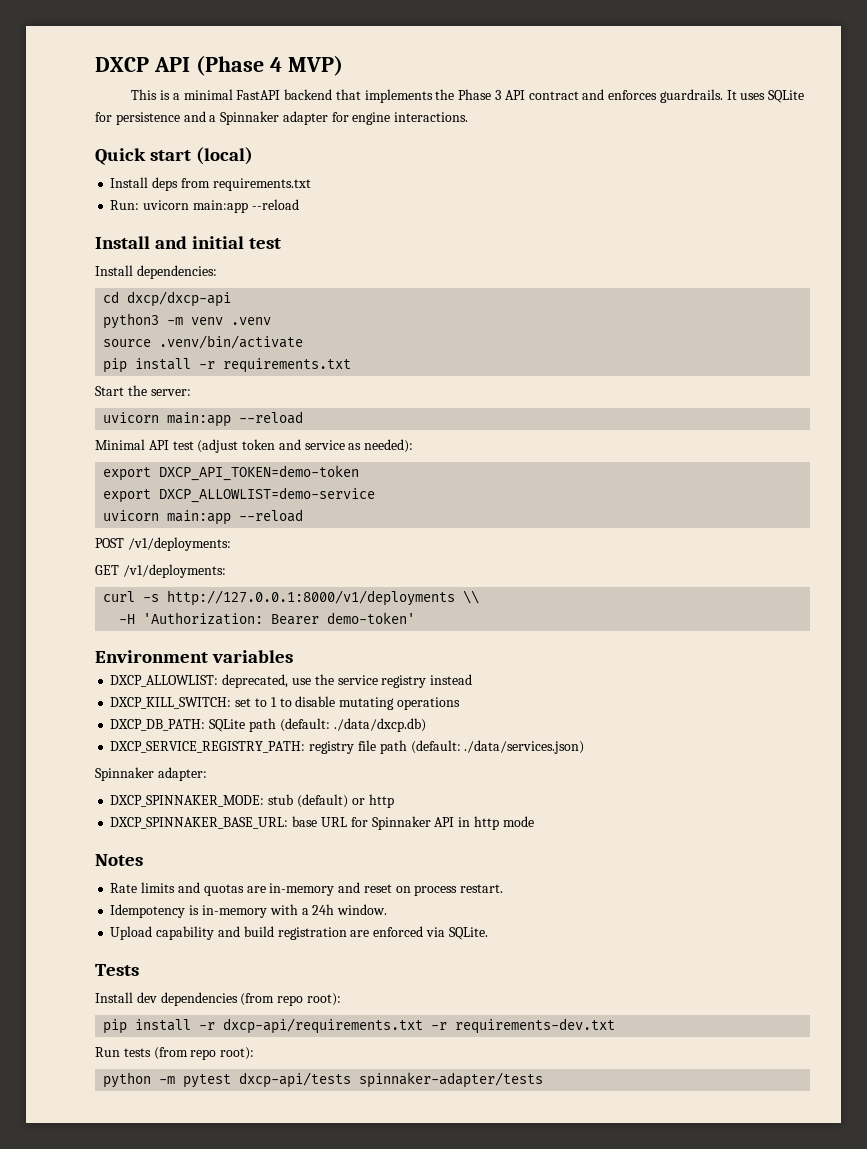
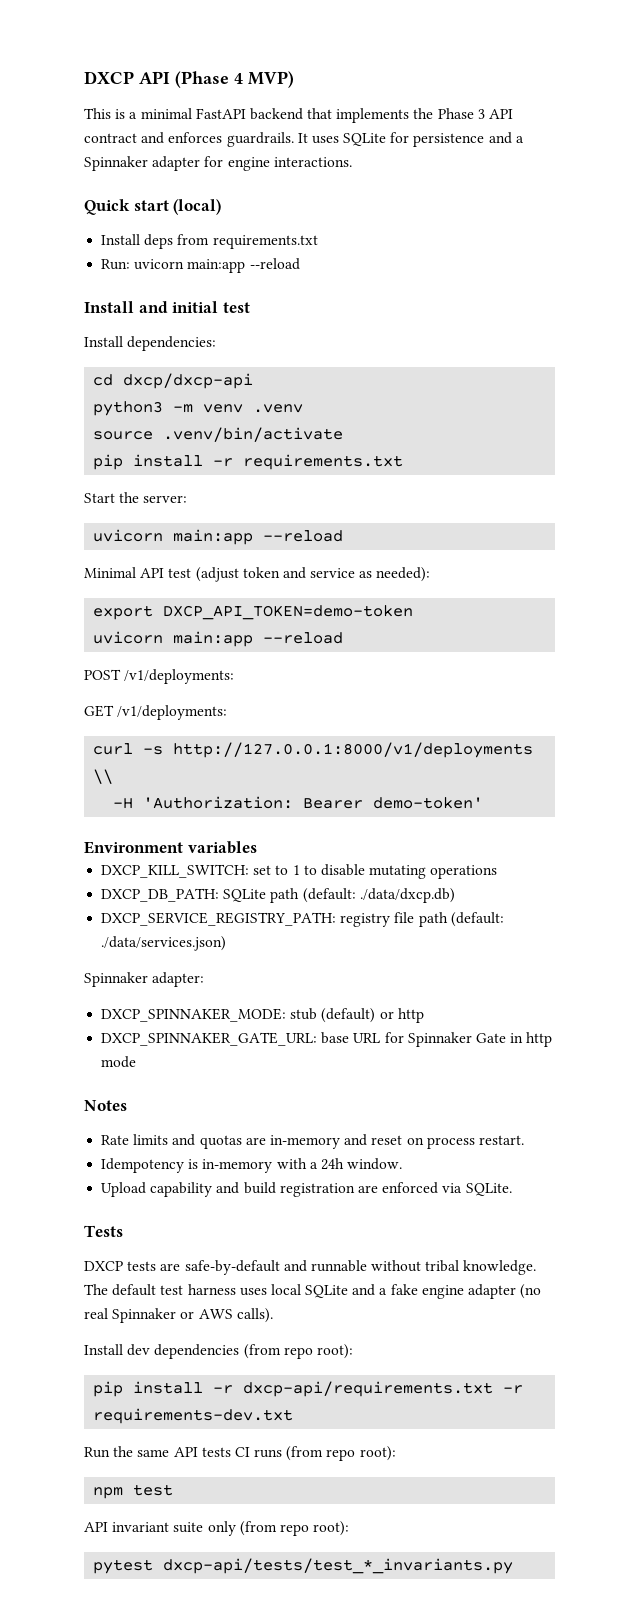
[103,487,376,503] // export DXCP_ALLOWLIST=demo-service -> (414, 612) none
[110,674,473,688] // DXCP_ALLOWLIST: deprecated, use the service registry instead -> (257, 847) none
[110,817,289,829] DXCP_SPINNAKER_BASE_URL: -> [101,1032,318,1046] DXCP_SPINNAKER_GATE_URL:
[434,817,455,827] API -> [475,1033,506,1043] Gate
(139, 970) none -> [84,1260,537,1275] [84,1284,542,1299] [84,1308,273,1323] // DXCP tests are safe-by-default and runnable without tribal knowledge. The default test harness uses local SQLite and a fake engine adapter (no real Spinnaker or AWS calls).
[123,1047,255,1060] [103,1072,544,1088] tests (from repo root): // python -m pytest dxcp-api/tests spinnaker-adapter/tests -> [113,1446,396,1461] [93,1484,174,1499] [84,1521,350,1536] [93,1558,514,1574] the same API tests CI runs (from repo root): // npm test // API invariant suite only (from repo root): // pytest dxcp-api/tests/test_*_invariants.py

